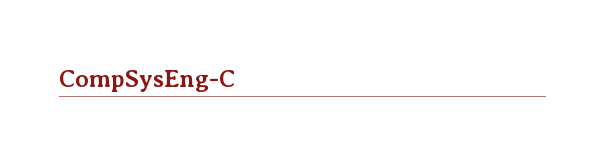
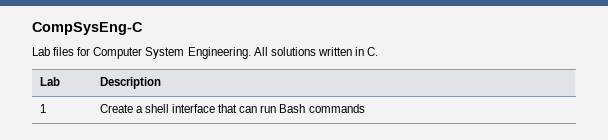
(235, 81) none -> [32,47,379,59] [39,77,60,86] [99,77,161,89] [39,104,46,113] [99,104,365,113] // Lab files for Computer System Engineering. All solutions written in C. // Lab | Description // 1 | Create a shell interface that can run Bash commands

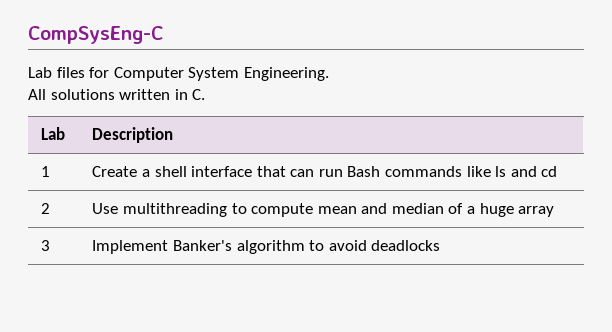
(251, 53) none -> (329, 74) //
(365, 108) none -> [466,166,558,177] [41,203,51,214] [92,203,555,217] [41,240,51,251] [92,240,441,254] like ls and cd // 2 | Use multithreading to compute mean and median of a huge array // 3 | Implement Banker's algorithm to avoid deadlocks

